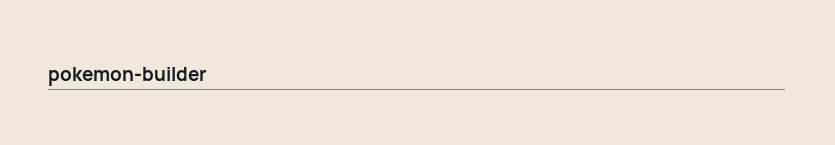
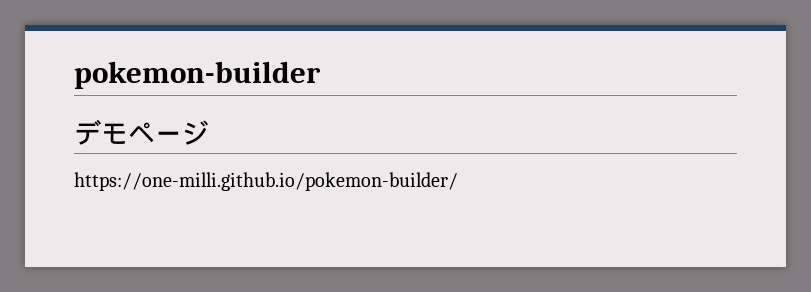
(207, 76) none -> [74,119,209,145] [74,172,458,191] // デモページ // https://one-milli.github.io/pokemon-builder/

